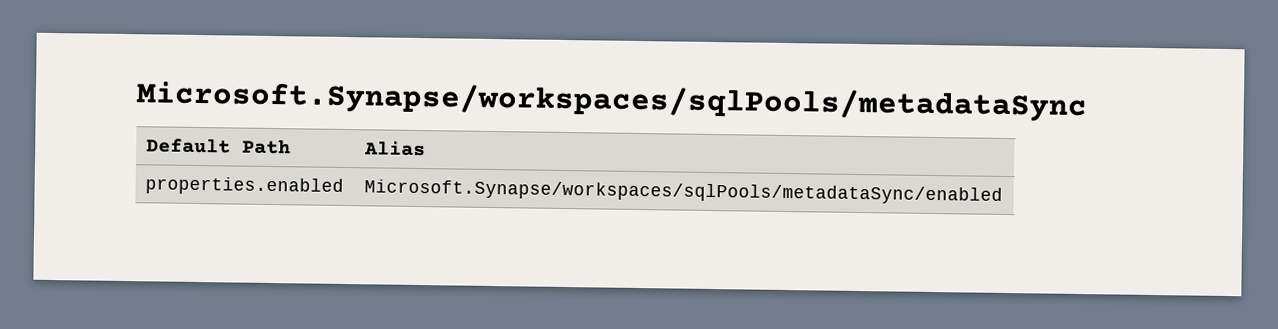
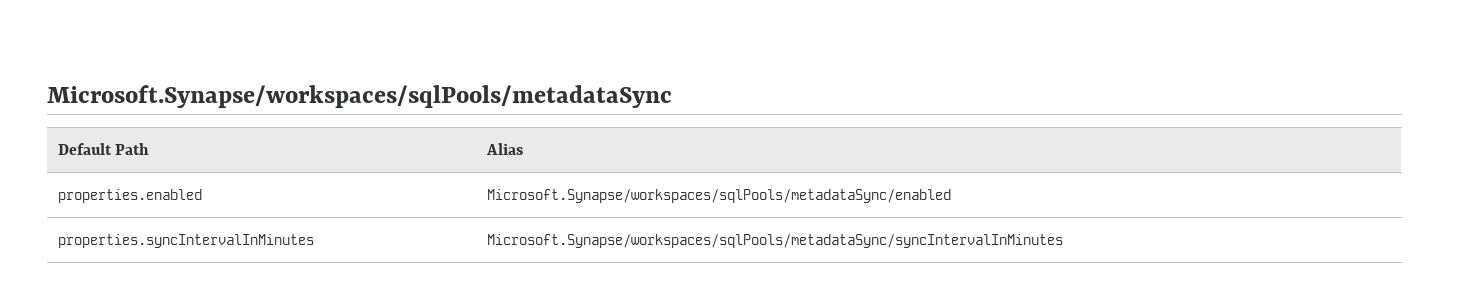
(1004, 192) none -> [57,234,314,248] [486,234,1063,248] // properties.syncIntervalInMinutes | Microsoft.Synapse/workspaces/sqlPools/metadataSync/syncIntervalInMinutes

